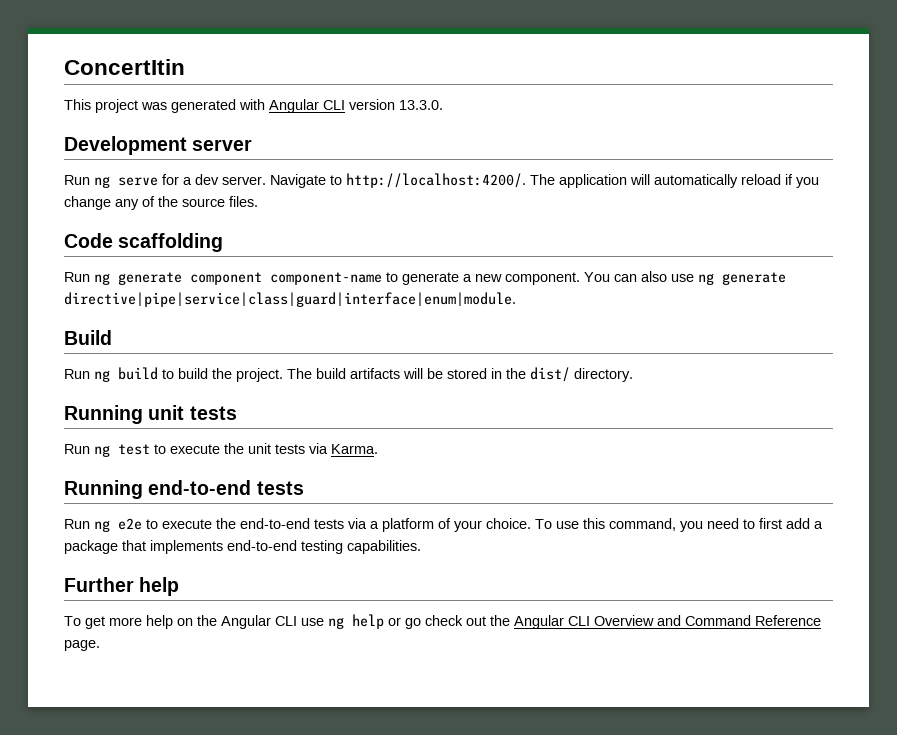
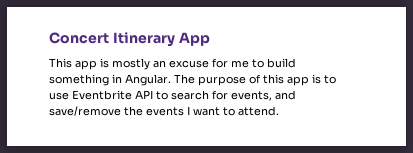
[64,59,185,75] [64,99,443,113] [64,136,253,155] [64,173,819,188] [64,196,258,210] [64,233,224,252] [64,271,786,285] [64,292,516,307] [64,330,112,345] [64,367,633,382] [64,405,237,424] [64,443,378,457] [64,480,304,499] [64,518,823,532] [64,540,421,554] [64,577,180,596] [64,614,821,629] [64,640,100,651] ConcertItin // This project was generated with Angular CLI version 13.3.0. // Development server // Run ng serve for a dev server. Navigate to http://localhost:4200/. The application will automatically reload if you change any of the source files. // Code scaffolding // Run ng generate component component-name to generate a new component. You can also use ng generate directive|pipe|service|class|guard|interface|enum|module. // Build // Run ng build to build the project. The build artifacts will be stored in the dist/ directory. // Running unit tests // Run ng test to execute the unit tests via Karma. // Running end-to-end tests // Run ng e2e to execute the end-to-end tests via a platform of your choice. To use this command, you need to first add a package that implements end-to-end testing capabilities. // Further help // To get more help on the Angular CLI use ng help or go check out the Angular CLI Overview and Command Reference page. -> [49,32,210,47] [49,58,296,70] [49,74,336,86] [49,90,296,101] [49,106,279,116] Concert Itinerary App // This app is mostly an excuse for me to build something in Angular. The purpose of this app is to use Eventbrite API to search for events, and save/remove the events I want to attend.

